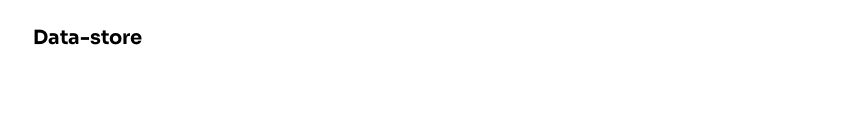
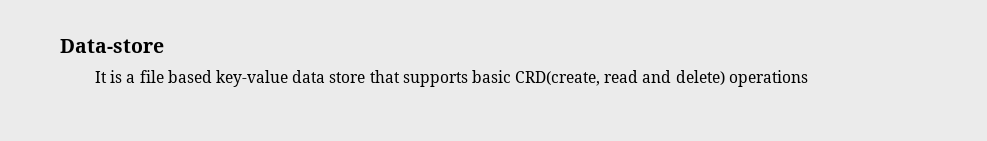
(142, 37) none -> [95,70,808,87] // It is a file based key-value data store that supports basic CRD(create, read and delete) operations

